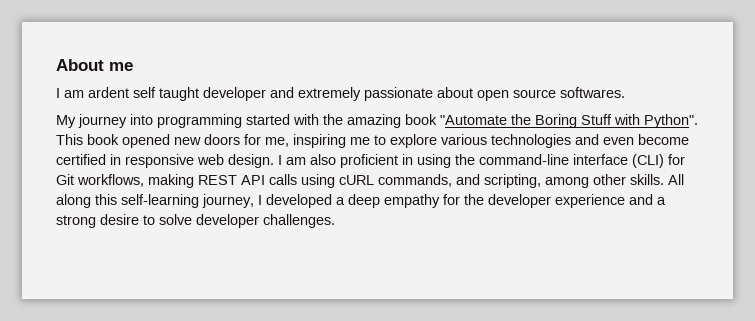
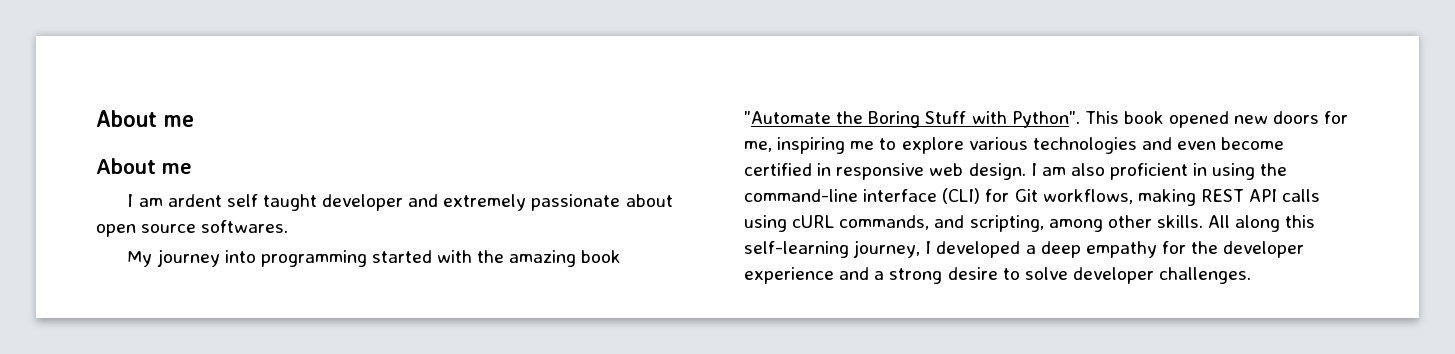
[56,59,133,71] About me -> [96,110,194,127] [96,158,192,174] About me // About me

